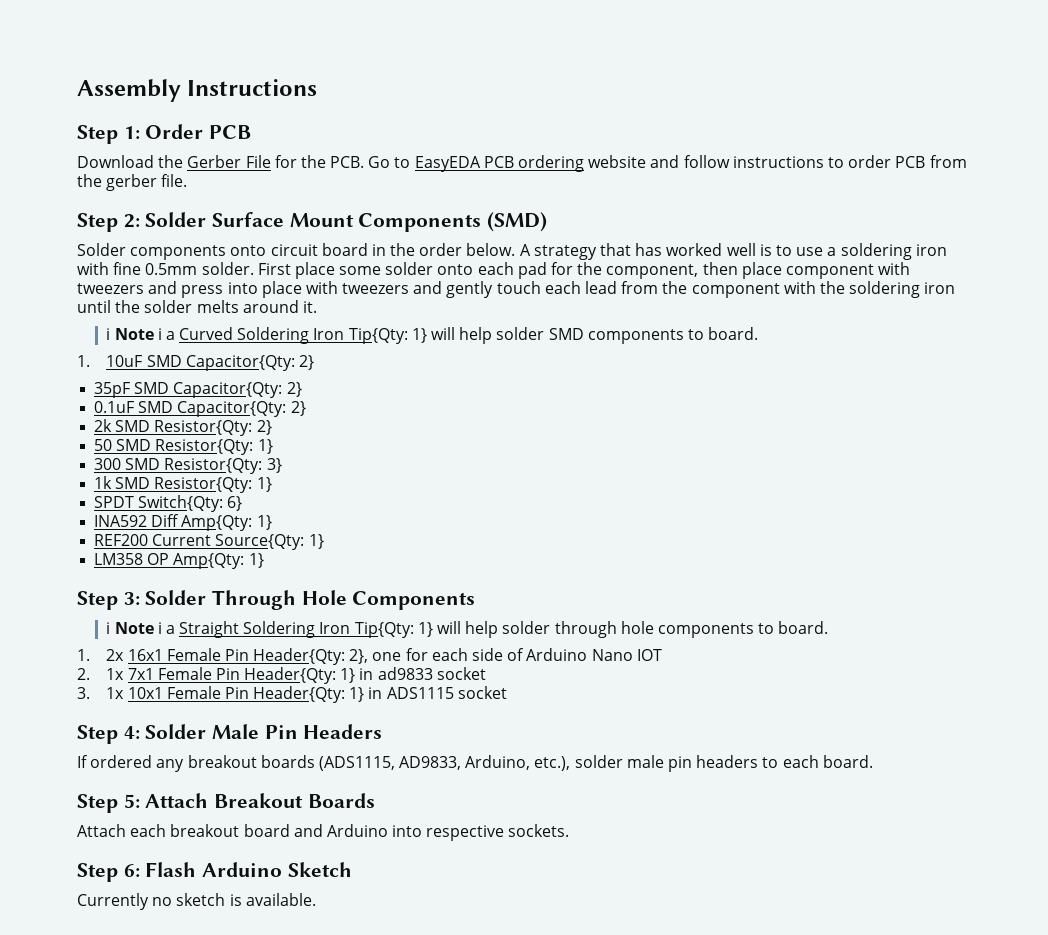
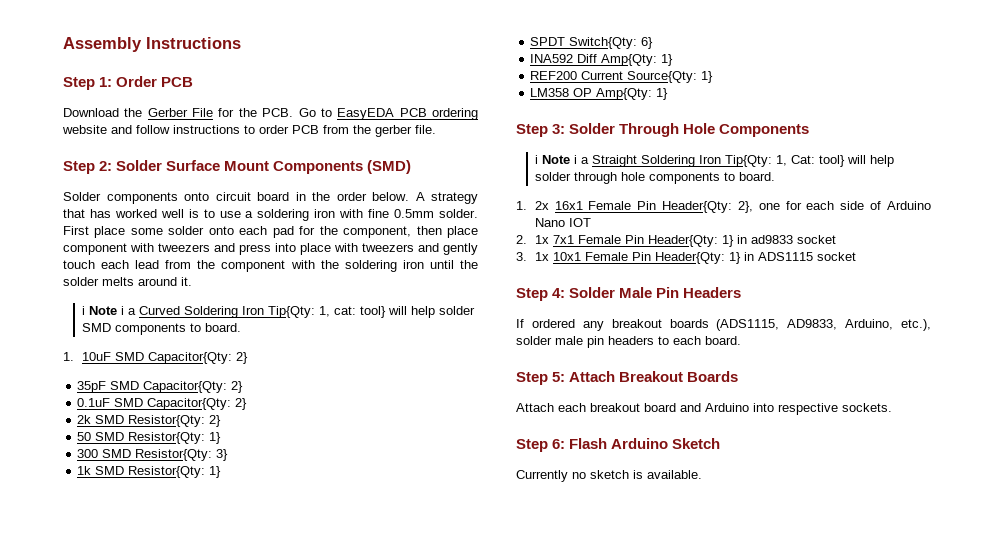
[411,328,427,343] 1} -> [318,306,386,318] 1, cat: tool}
[417,622,433,637] 1} -> [775,155,845,167] 1, Cat: tool}

